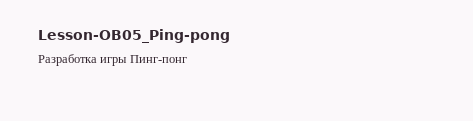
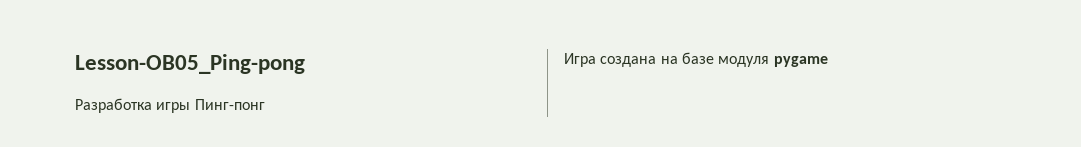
(187, 59) none -> [564,52,828,67] // Игра создана на базе модуля pygame

